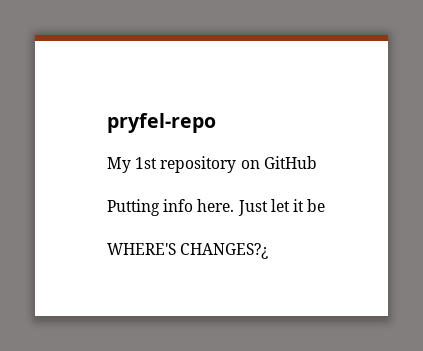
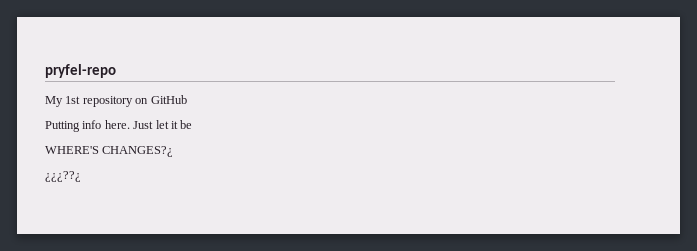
(269, 251) none -> [45,171,81,182] // ¿¿¿??¿

